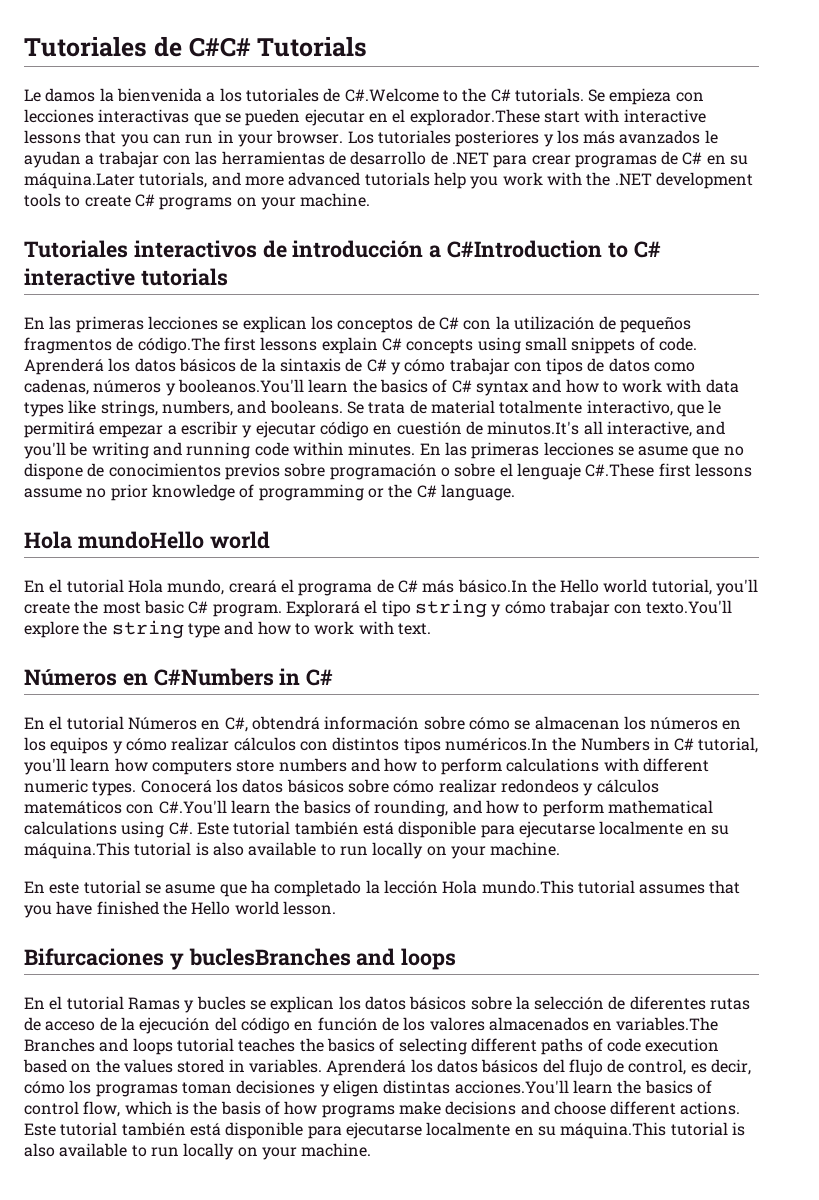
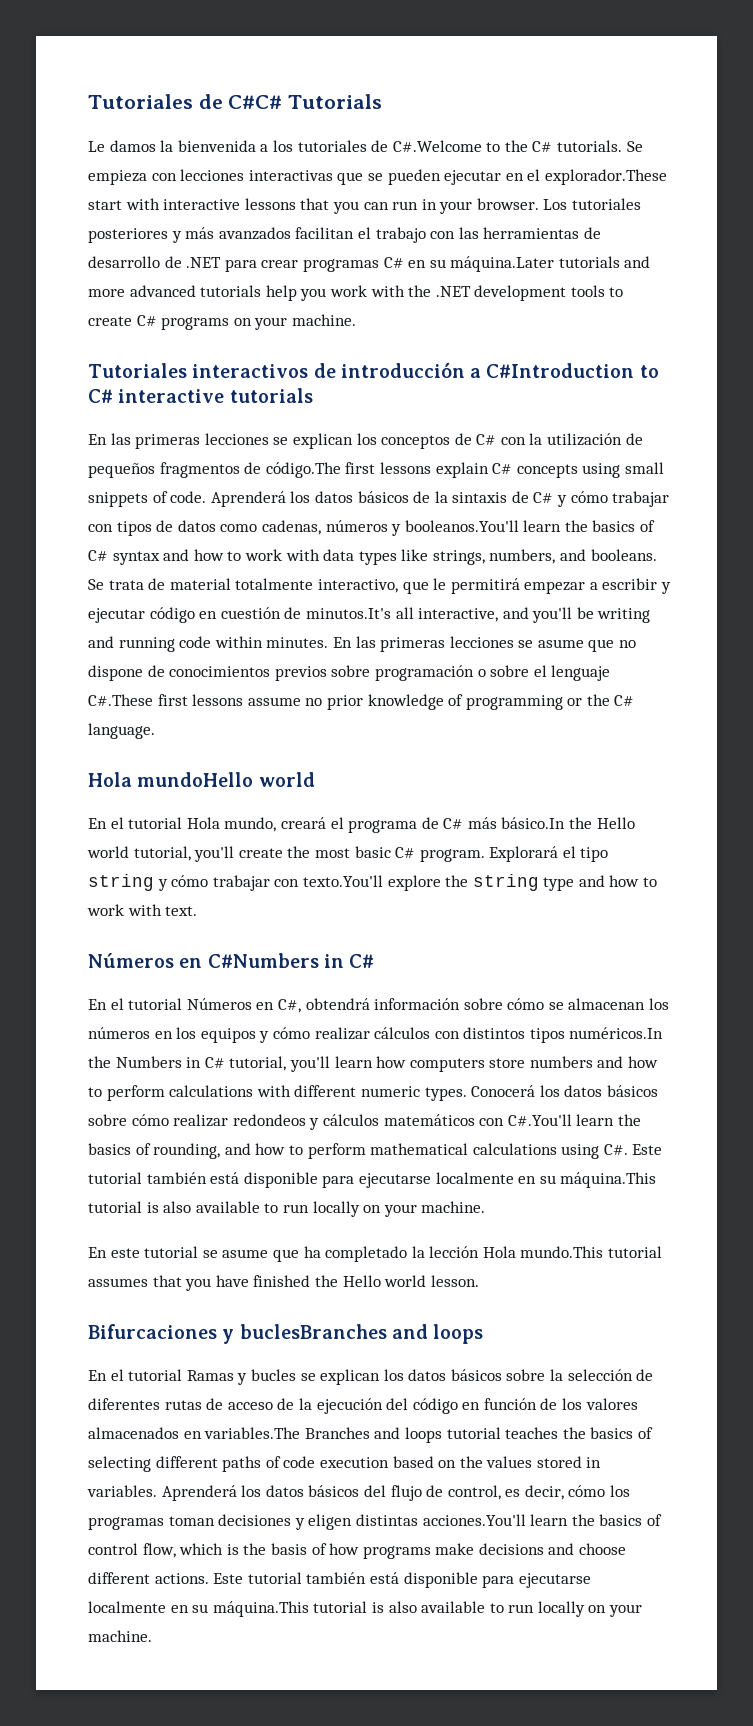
[556,130,579,144] los -> (182, 237) none
[704,130,718,144] [24,151,159,168] le ayudan a trabajar -> [295,227,426,243] facilitan el trabajo
[661,151,679,165] de -> (379, 265) none
[139,172,208,188] tutorials, -> [558,256,620,268] tutorials

